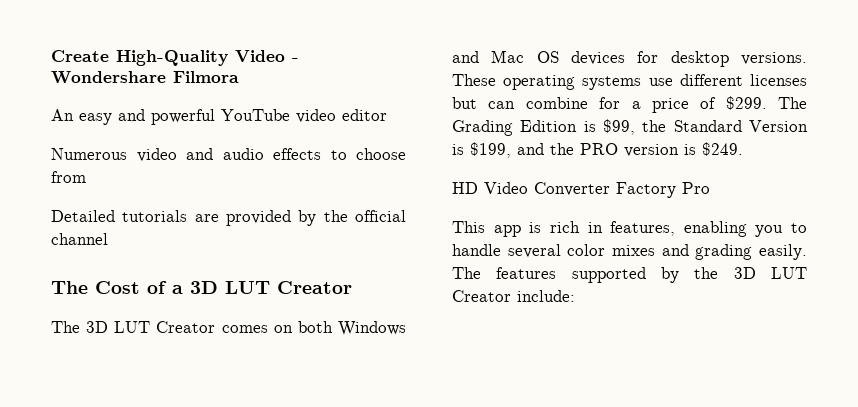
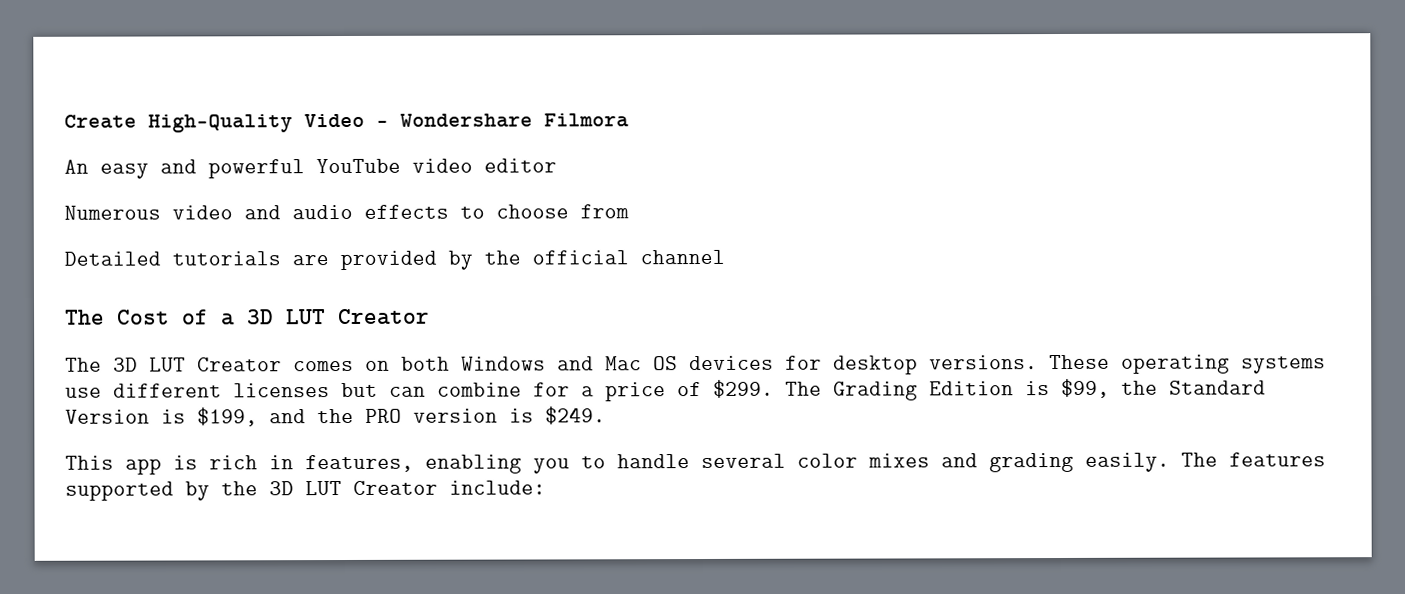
[452,182,710,198] // HD Video Converter Factory Pro -> (606, 415) none

